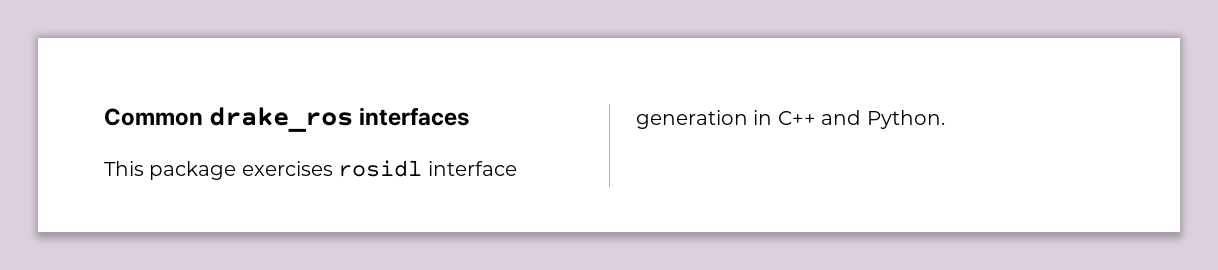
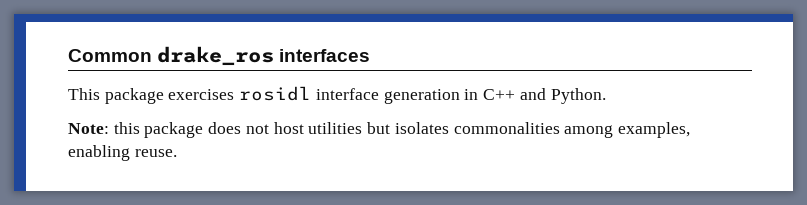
(945, 119) none -> [68,122,690,138] [68,145,177,161] // Note: this package does not host utilities but isolates commonalities among examples, enabling reuse.

